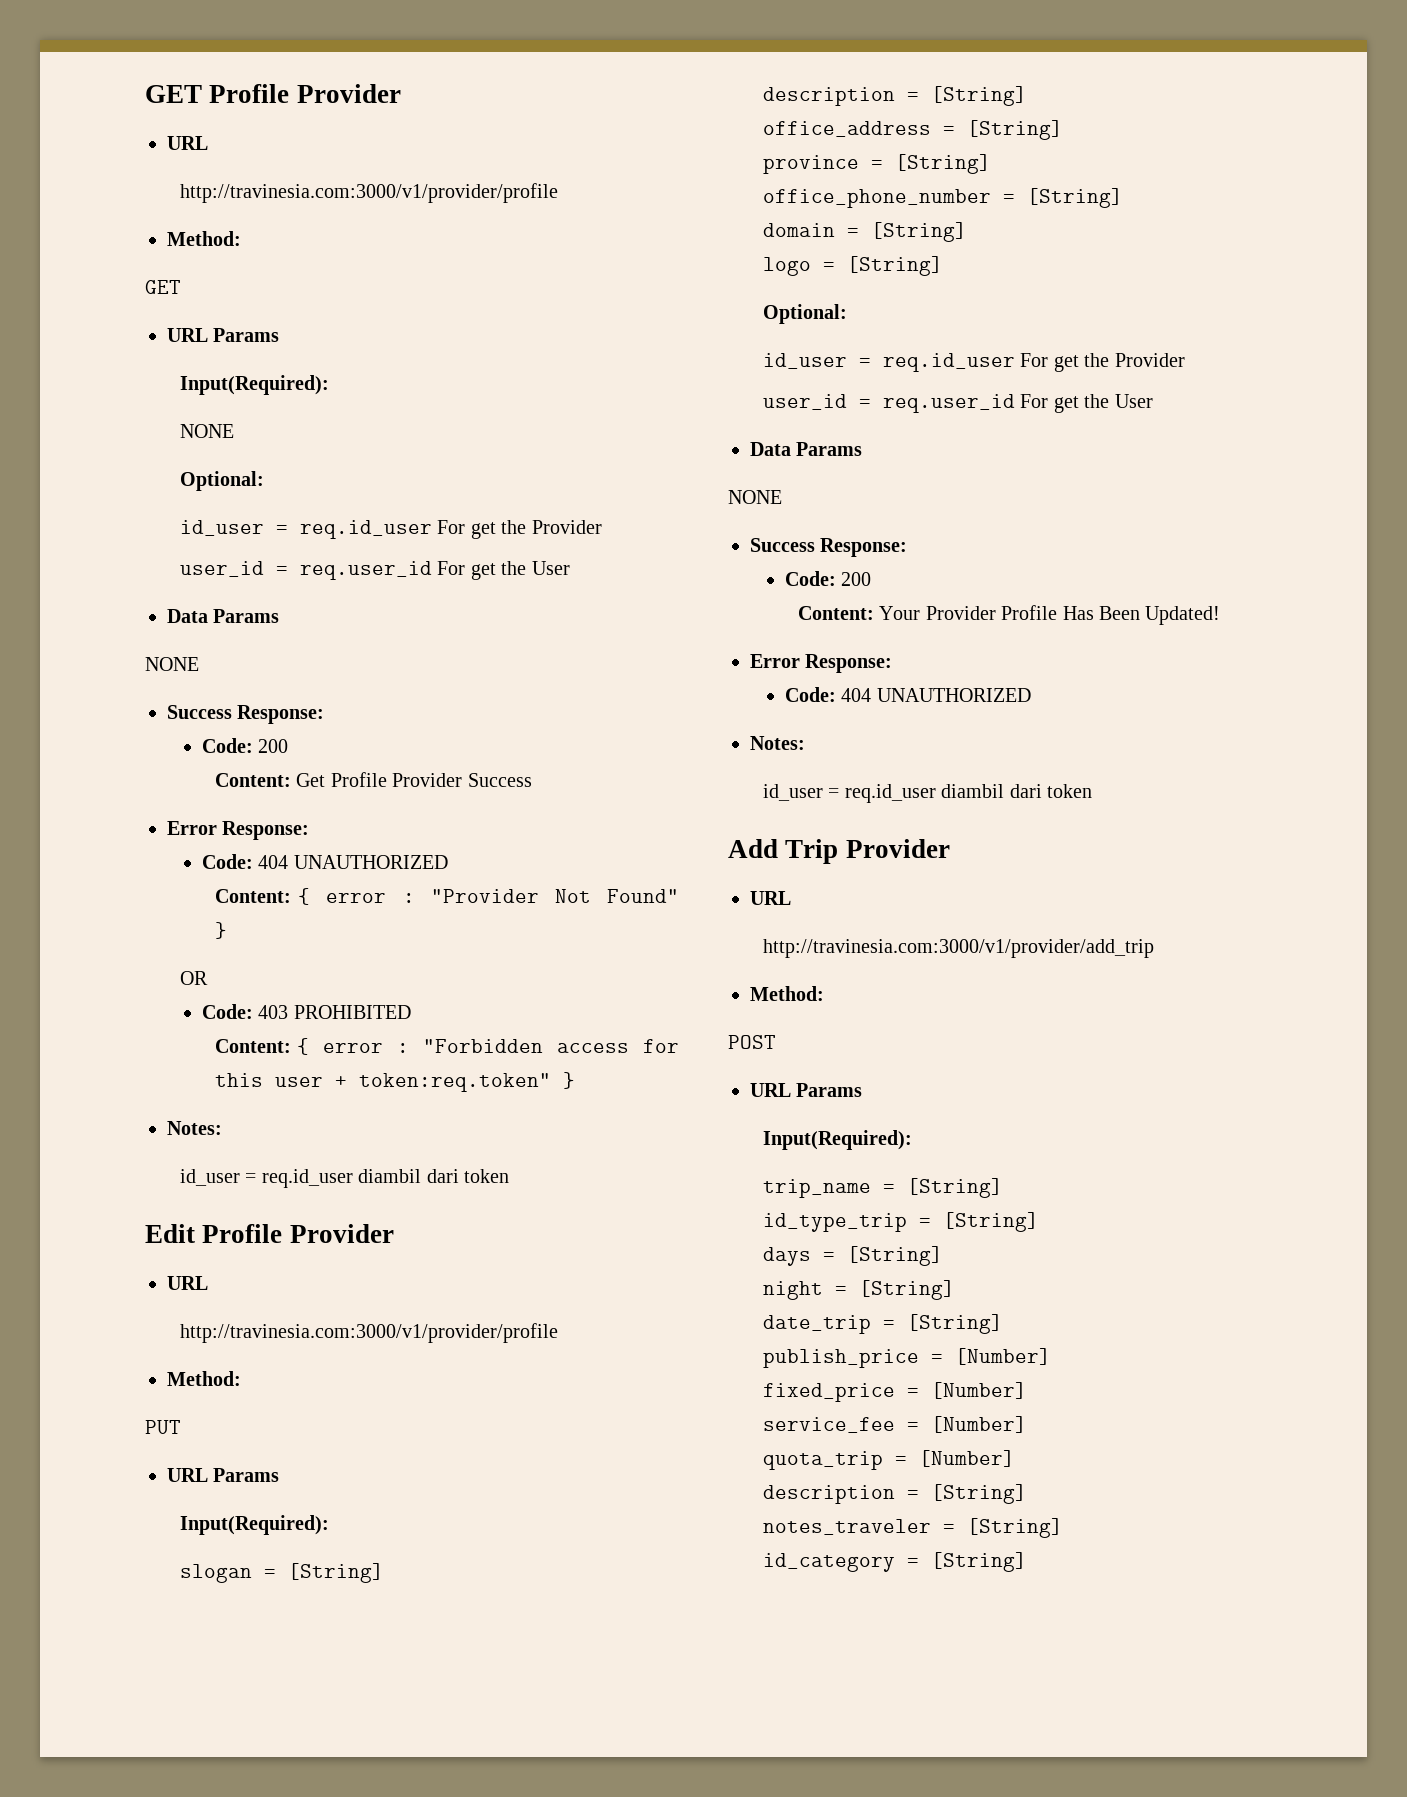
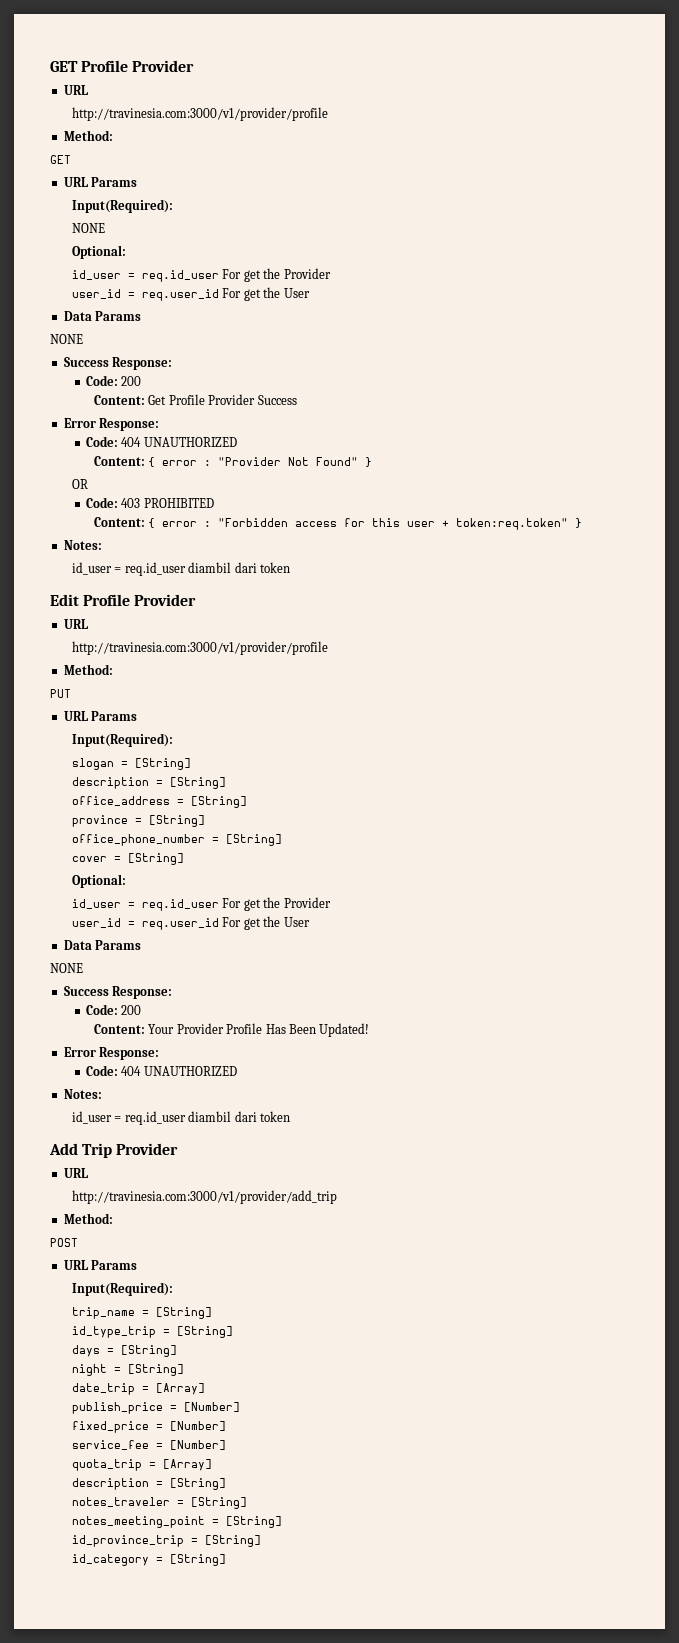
[762,222,967,242] [762,257,811,276] domain = [String] // logo -> [72,856,108,862] cover
[906,1314,1003,1334] [String] -> [156,1383,206,1395] [Array]
[918,1450,1015,1467] [Number] -> [163,1459,213,1471] [Array]
(1063, 1528) none -> [72,1516,283,1528] [72,1535,262,1547] // notes_meeting_point = [String] // id_province_trip = [String]

